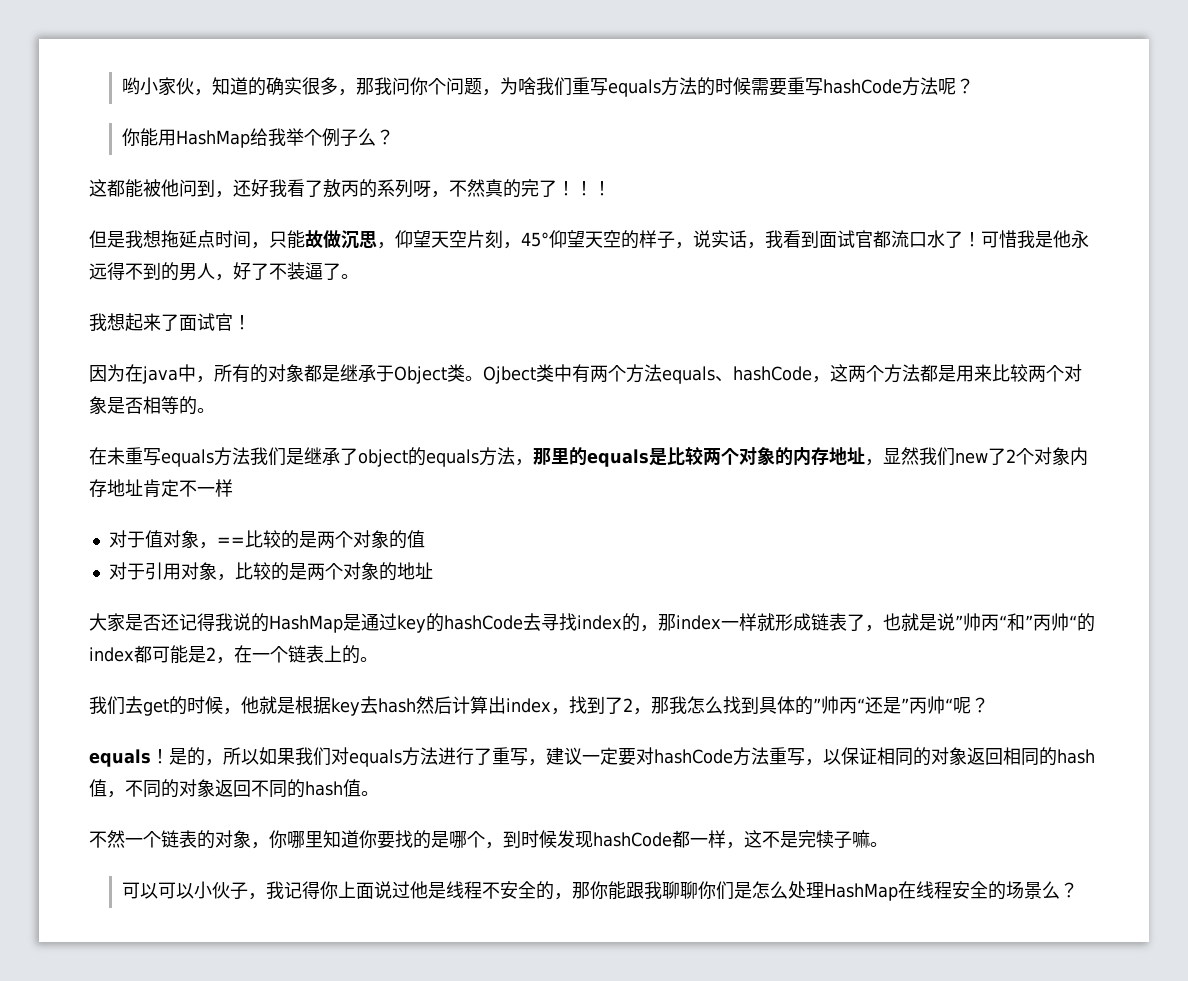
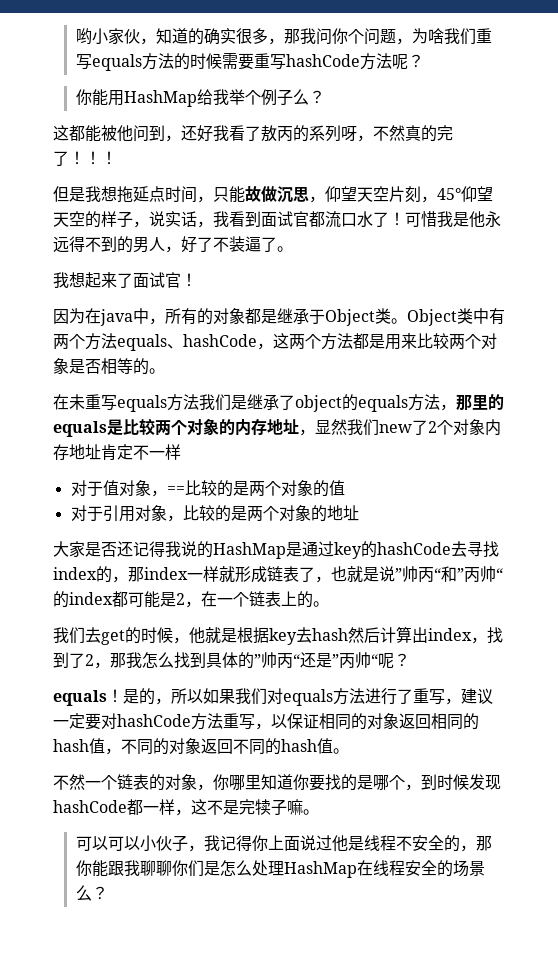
[483,366,536,384] Ojbect -> [407,309,457,326] Object

